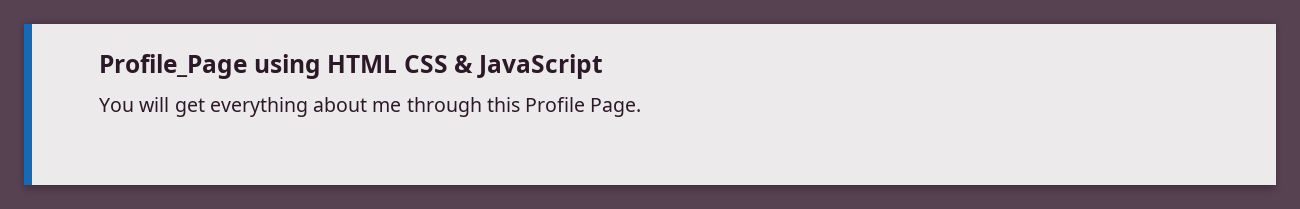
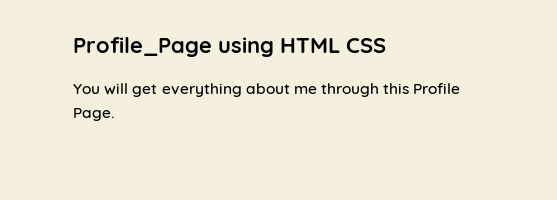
[454,54,604,79] & JavaScript -> (386, 45) none

